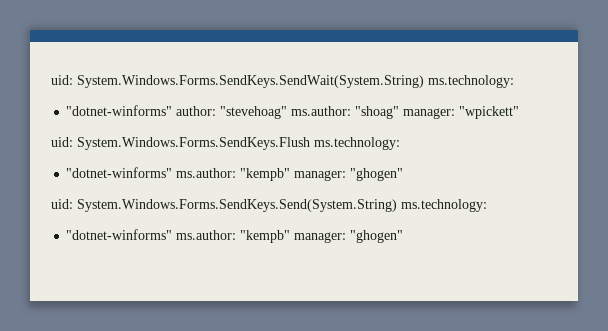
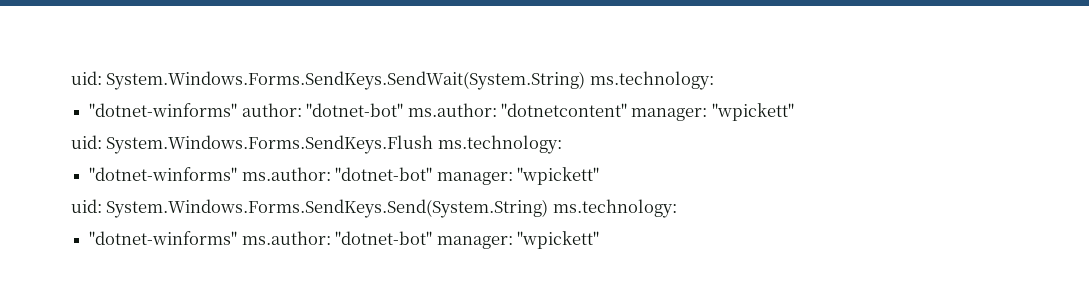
[220,106,400,119] "stevehoag" ms.author: "shoag" -> [306,103,627,117] "dotnet-bot" ms.author: "dotnetcontent"
[240,168,404,181] "kempb" manager: "ghogen" -> [335,167,599,185] "dotnet-bot" manager: "wpickett"
[240,230,404,243] "kempb" manager: "ghogen" -> [335,231,599,249] "dotnet-bot" manager: "wpickett"

